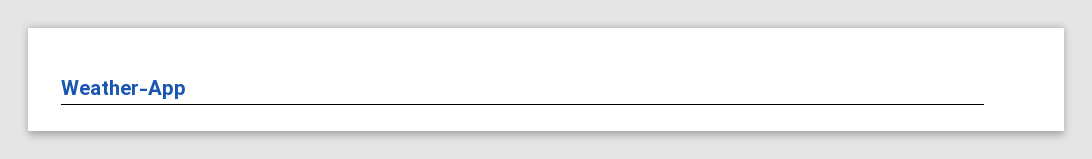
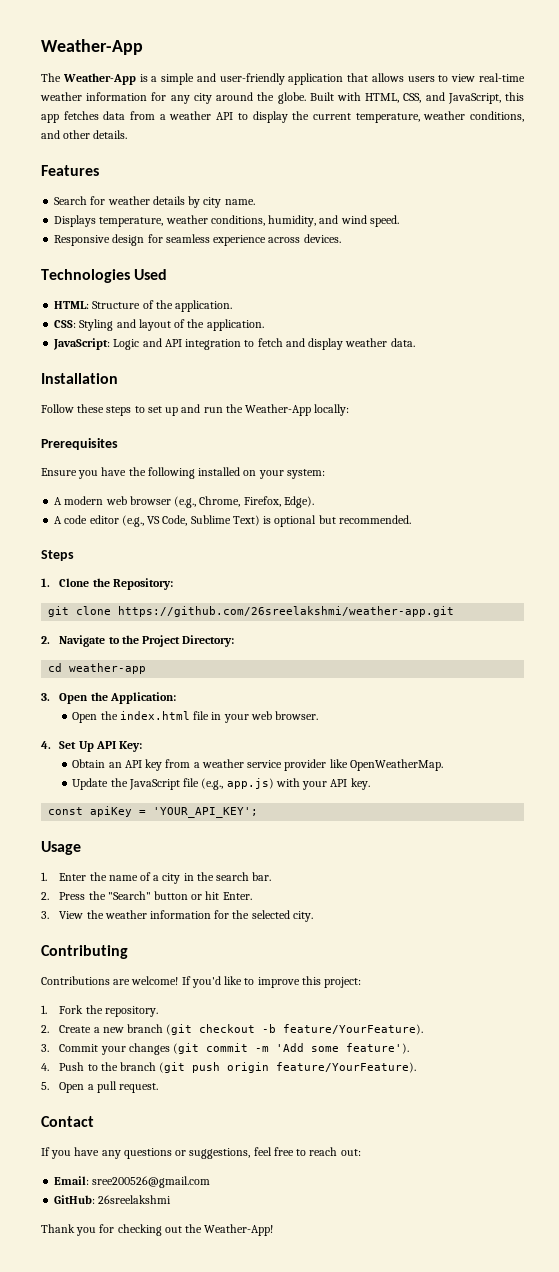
[61,80,186,99] Weather-App -> [41,39,143,55] [41,73,525,85] [40,92,524,104] [41,111,524,123] [41,130,128,139] [41,165,99,176] [54,196,255,208] [54,215,399,227] [54,234,341,246] [41,269,168,283] [54,300,233,312] [54,319,264,331] [53,338,415,350] [41,373,118,384] [41,404,350,416] [41,438,118,450] [41,467,325,479] [54,496,314,508] [54,515,411,527] [41,550,74,561] [41,578,173,590] [48,606,455,617] [41,635,235,647] [48,663,147,674] [41,692,176,704] [72,711,319,723] [41,741,142,752] [72,759,443,771] [72,778,370,790] [48,806,259,818] [41,841,81,855] [41,872,272,884] [41,891,252,900] [41,910,313,922] [41,945,128,959] [41,976,362,988] [41,1005,158,1017] [41,1024,424,1035] [41,1043,409,1055] [41,1062,417,1073] [41,1081,158,1093] [41,1116,94,1127] [41,1147,361,1159] [54,1176,211,1188] [54,1195,172,1204] [41,1224,274,1236] Weather-App // The Weather-App is a simple and user-friendly application that allows users to view real-time weather information for any city around the globe. Built with HTML, CSS, and JavaScript, this app fetches data from a weather API to display the current temperature, weather conditions, and other details. // Features // Search for weather details by city name. // Displays temperature, weather conditions, humidity, and wind speed. // Responsive design for seamless experience across devices. // Technologies Used // HTML: Structure of the application. // CSS: Styling and layout of the application. // JavaScript: Logic and API integration to fetch and display weather data. // Installation // Follow these steps to set up and run the Weather-App locally: // Prerequisites // Ensure you have the following installed on your system: // A modern web browser (e.g., Chrome, Firefox, Edge). // A code editor (e.g., VS Code, Sublime Text) is optional but recommended. // Steps // 1. Clone the Repository: // git clone https://github.com/26sreelakshmi/weather-app.git // 2. Navigate to the Project Directory: // cd weather-app // 3. Open the Application: // Open the index.html file in your web browser. // 4. Set Up API Key: // Obtain an API key from a weather service provider like OpenWeatherMap. // Update the JavaScript file (e.g., app.js) with your API key. // const apiKey = 'YOUR_API_KEY'; // Usage // 1. Enter the name of a city in the search bar. // 2. Press the "Search" button or hit Enter. // 3. View the weather information for the selected city. // Contributing // Contributions are welcome! If you'd like to improve this project: // 1. Fork the repository. // 2. Create a new branch (git checkout -b feature/YourFeature). // 3. Commit your changes (git commit -m 'Add some feature'). // 4. Push to the branch (git push origin feature/YourFeature). // 5. Open a pull request. // Contact // If you have any questions or suggestions, feel free to reach out: // Email: sree200526@gmail.com // GitHub: 26sreelakshmi // Thank you for checking out the Weather-App!

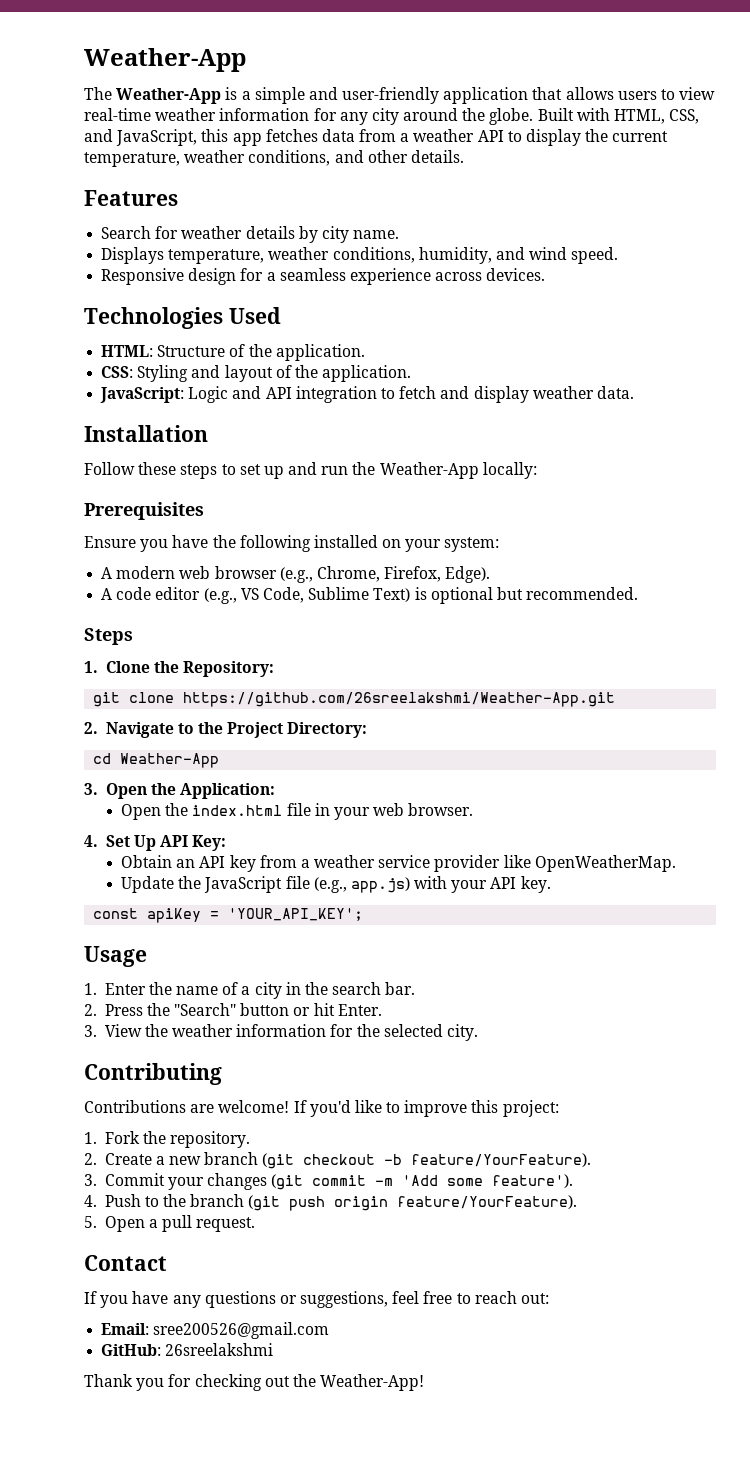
(163, 238) none -> [266,272,276,281] a
[118,606,455,617] https://github.com/26sreelakshmi/weather-app.git -> [183,692,616,707] https://github.com/26sreelakshmi/Weather-App.git
[69,663,147,674] weather-app -> [120,753,220,768] Weather-App

